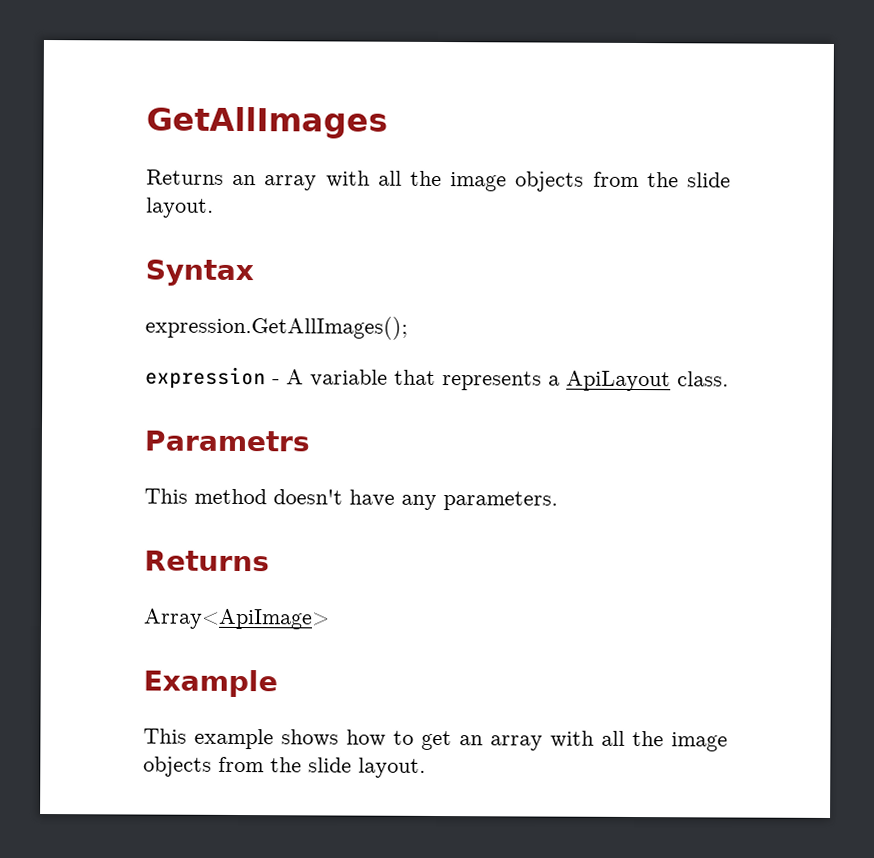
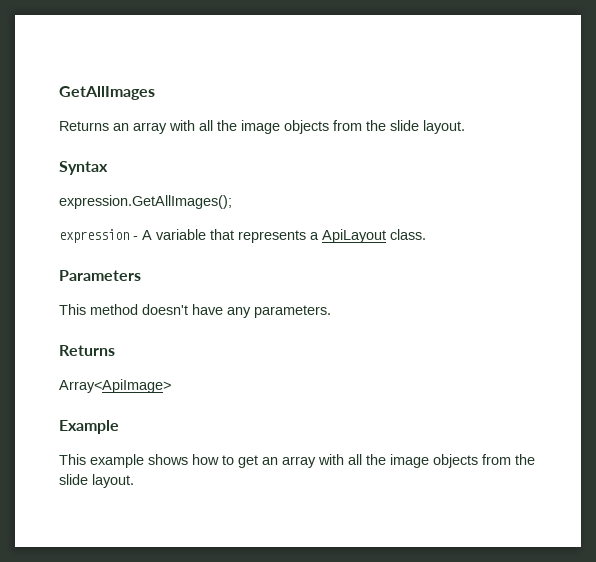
[144,430,310,452] Parametrs -> [59,270,141,281] Parameters

